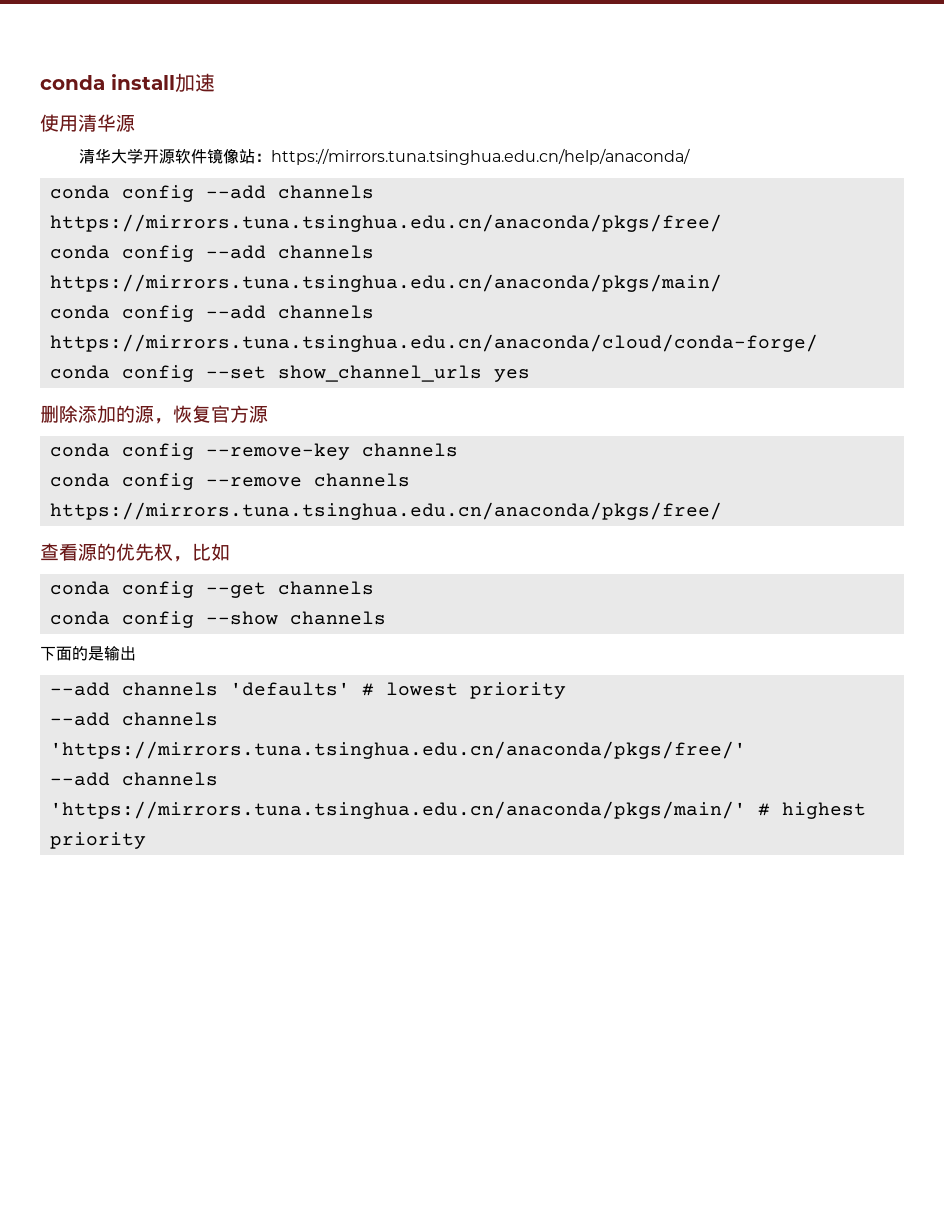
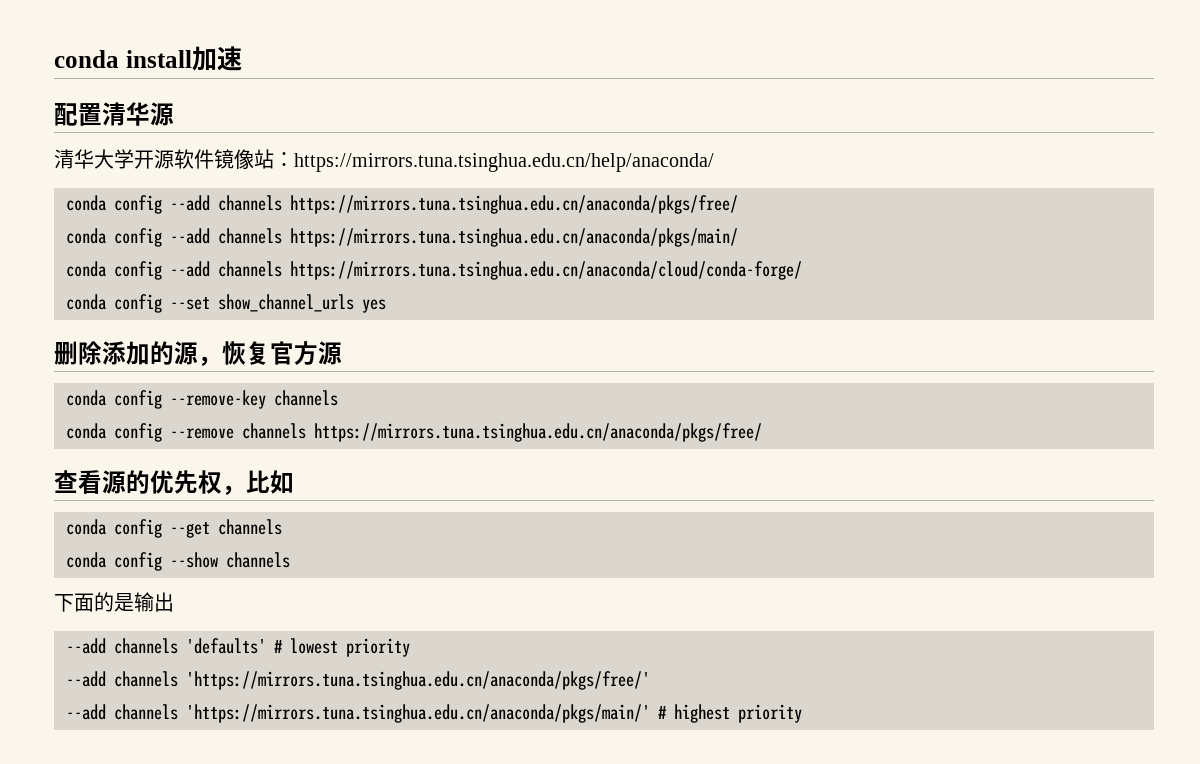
[40,114,78,132] 使用 -> [54,103,102,126] 配置

